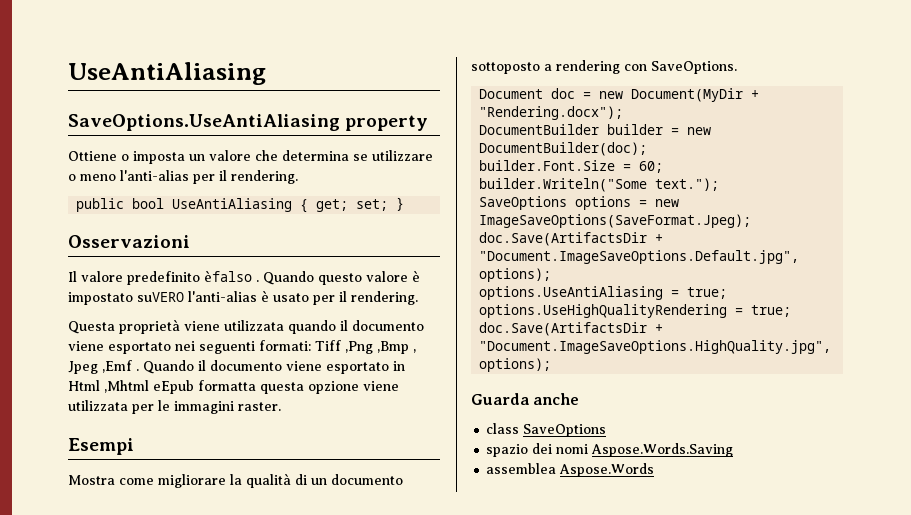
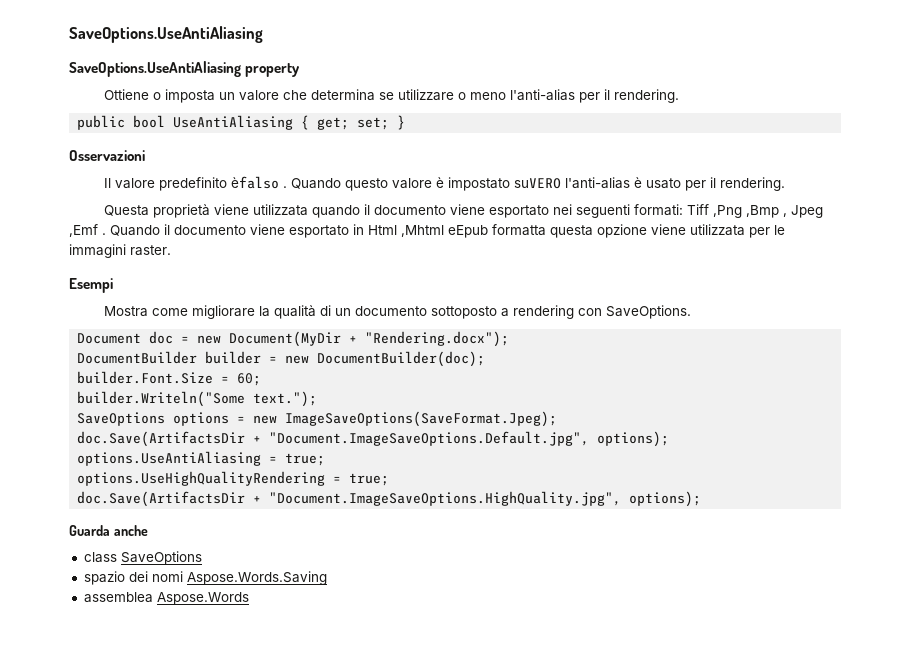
[68,62,266,85] UseAntiAliasing -> [69,26,263,43] SaveOptions.UseAntiAliasing

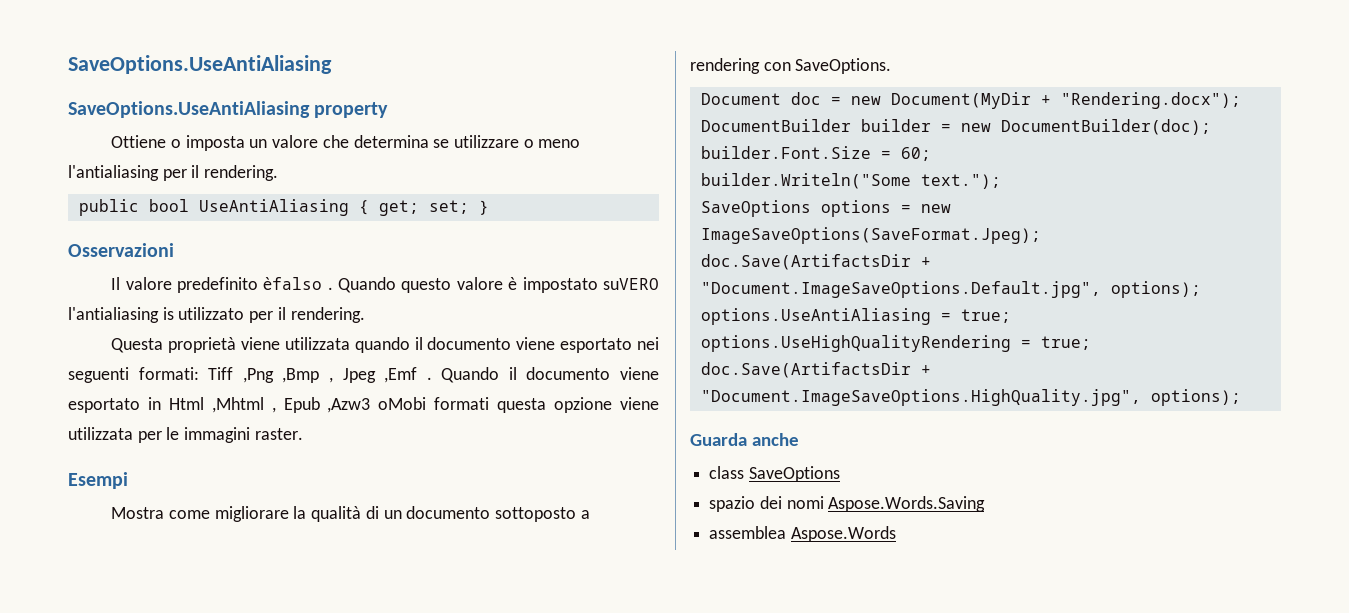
[509,89,575,101] l'anti-alias -> [68,165,159,181] l'antialiasing
[564,177,681,189] l'anti-alias è usato -> [68,307,245,323] l'antialiasing is utilizzato
[448,224,546,238] eEpub formatta -> [271,397,490,413] , Epub ,Azw3 oMobi formati

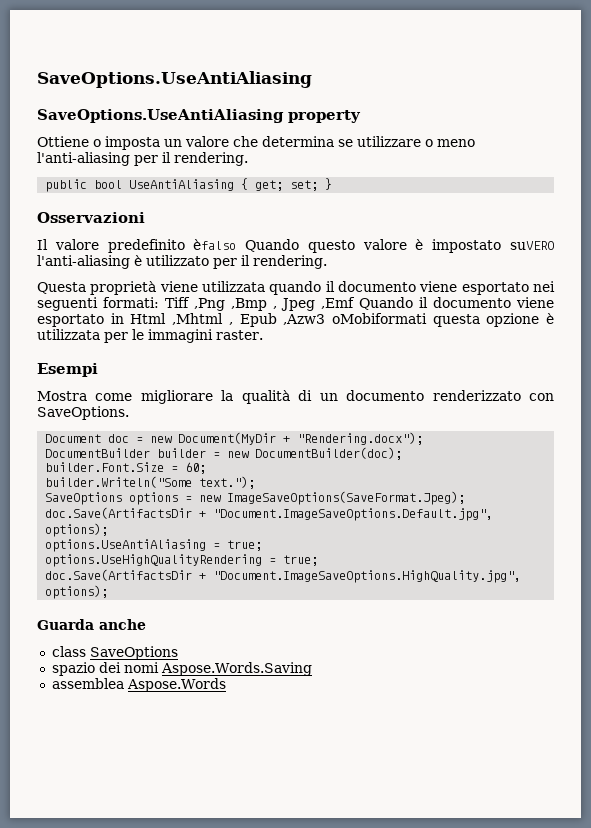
[68,165,159,181] l'antialiasing -> [37,152,130,166] l'anti-aliasing
[327,287,333,290] . -> (237, 244) none
[68,307,174,323] l'antialiasing is -> [37,255,142,269] l'anti-aliasing è
[426,377,432,380] . -> (355, 303) none
[378,397,490,410] oMobi formati -> [331,313,427,324] oMobiformati
[620,397,660,410] viene -> [545,313,554,324] è
[495,507,590,522] [690,58,760,74] sottoposto a rendering -> [432,390,521,401] renderizzato

